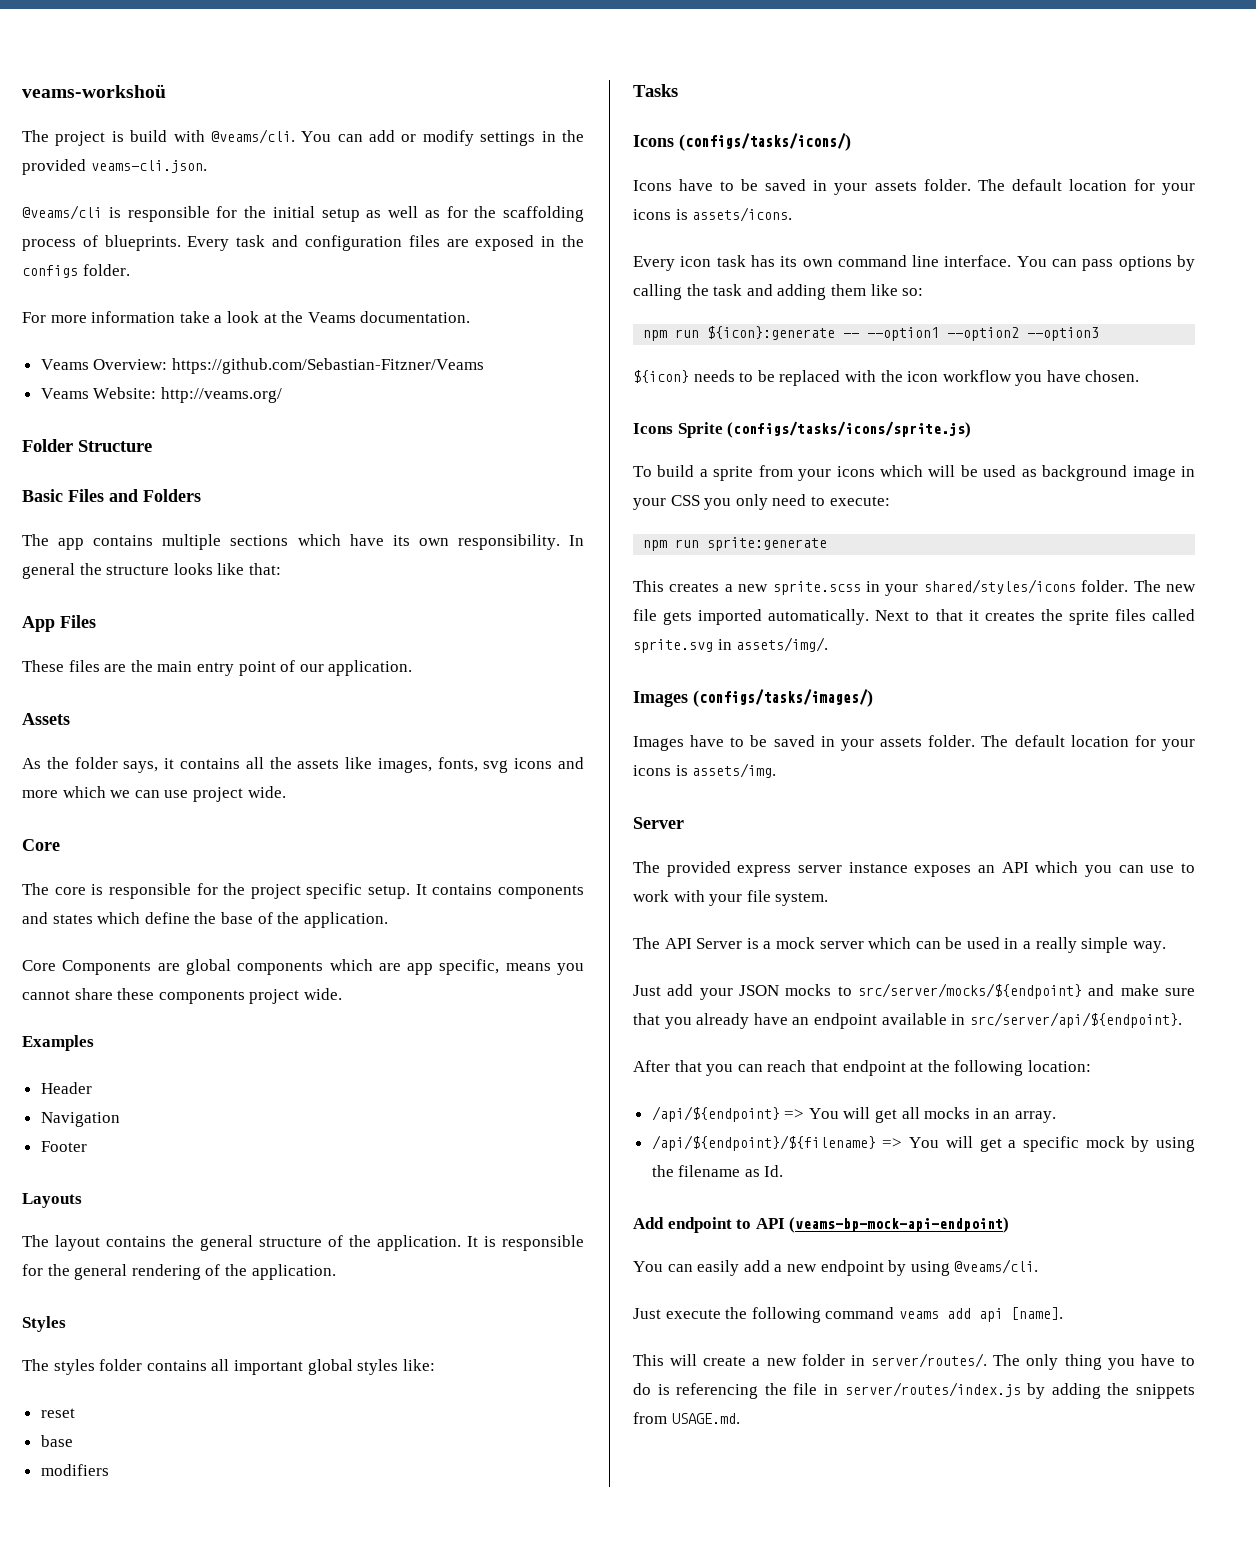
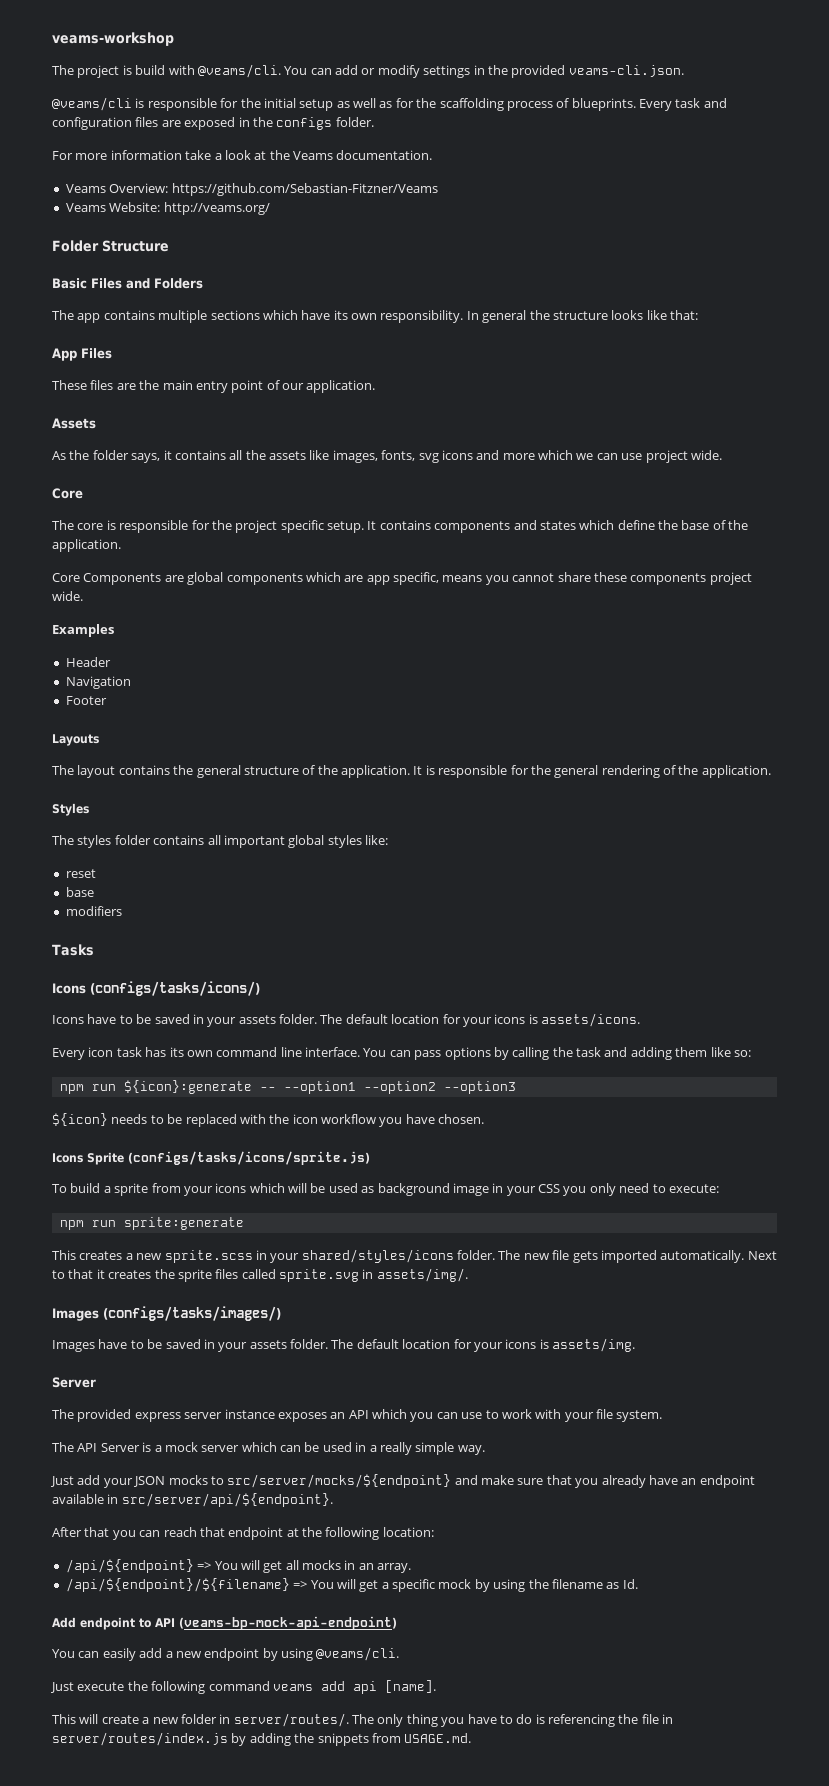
[22,84,166,98] veams-workshoü -> [52,32,174,46] veams-workshop

